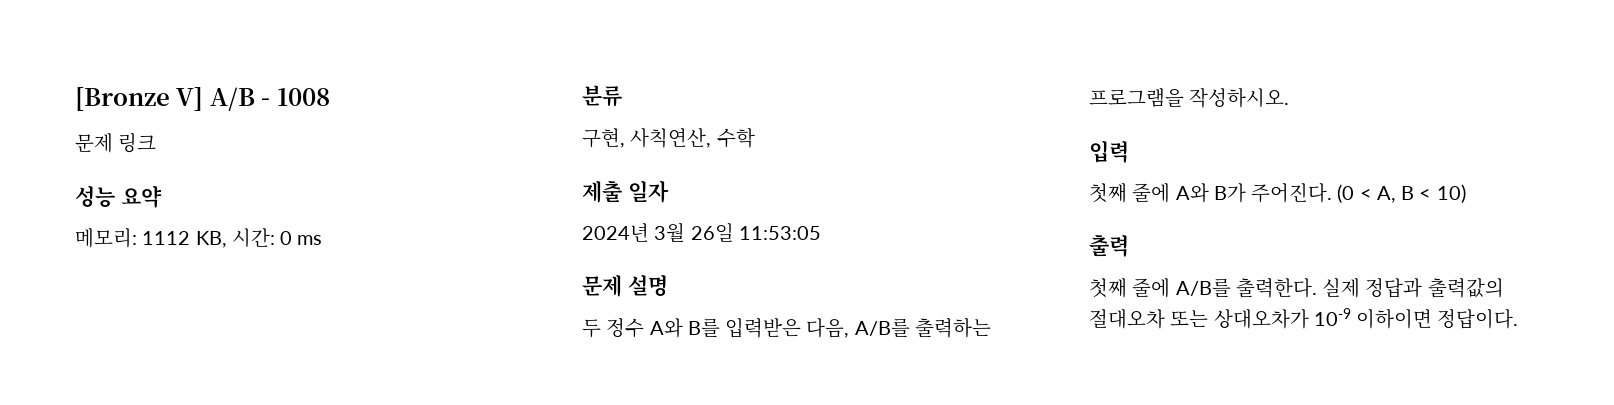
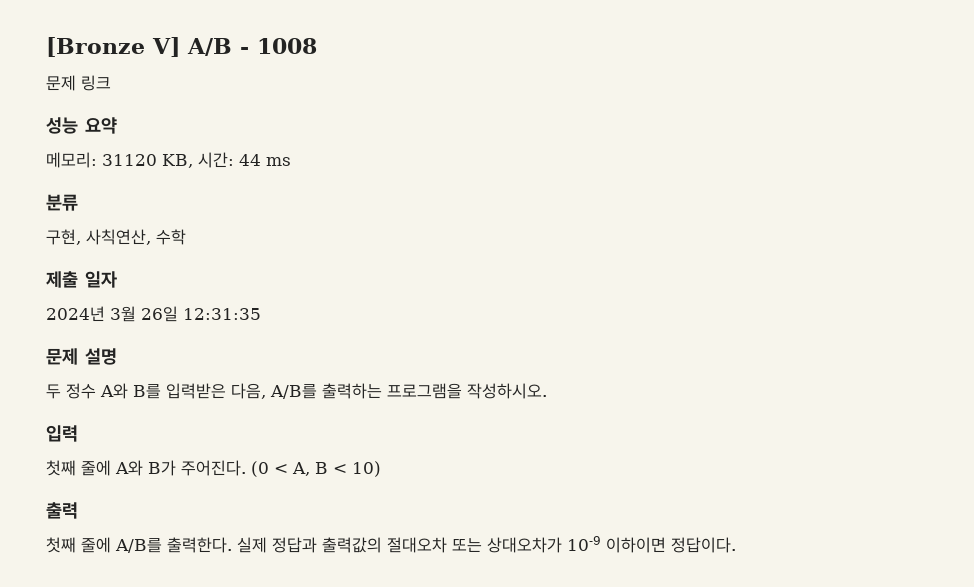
[142,231,191,245] 1112 -> [102,154,157,166] 31120
[280,231,293,245] 0 -> [239,154,261,166] 44
[738,226,821,240] 11:53:05 -> [183,308,261,320] 12:31:35

